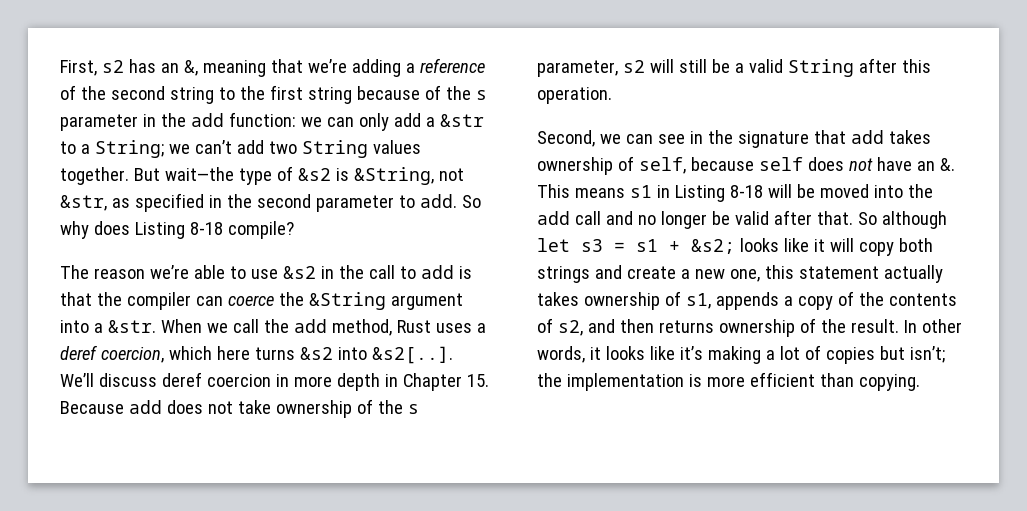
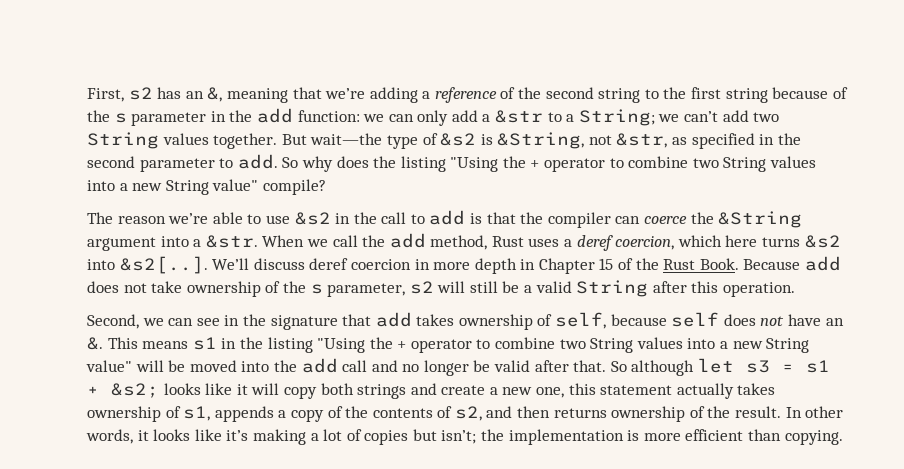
[134,222,223,239] Listing 8-18 -> [373,156,817,172] [87,179,259,195] the listing "Using the + operator to combine two String values into a new String value"
[466,374,489,387] 15. -> [599,258,739,270] 15 of the Rust Book.
[674,185,763,202] Listing 8-18 -> [239,337,810,353] [86,360,132,372] the listing "Using the + operator to combine two String values into a new String value"

